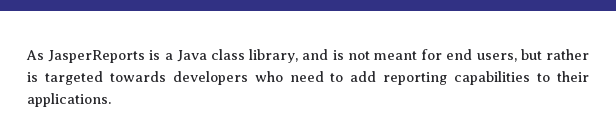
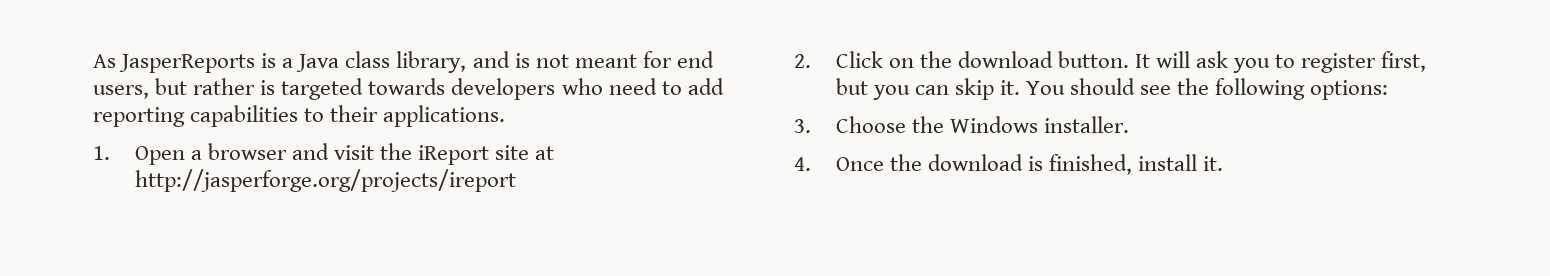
(111, 100) none -> [93,143,555,165] [134,169,516,192] [794,51,1427,73] [835,78,1389,100] [794,116,1129,133] [794,154,1224,175] // 1. Open a browser and visit the iReport site at http://jasperforge.org/projects/ireport // 2. Click on the download button. It will ask you to register first, but you can skip it. You should see the following options: // 3. Choose the Windows installer. // 4. Once the download is finished, install it.

